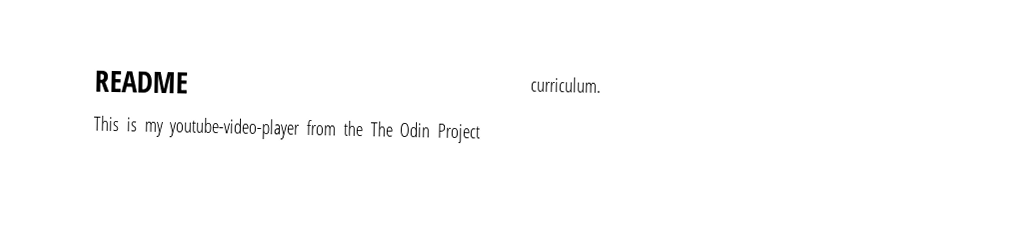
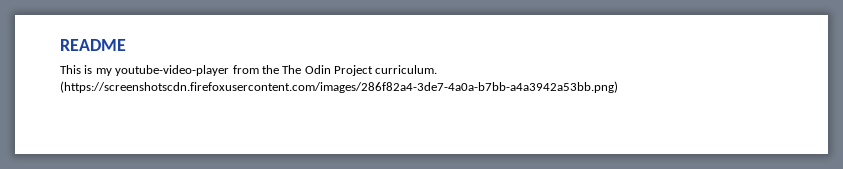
(601, 84) none -> [60,81,618,93] (https://screenshotscdn.firefoxusercontent.com/images/286f82a4-3de7-4a0a-b7bb-a4a3942a53bb.png)

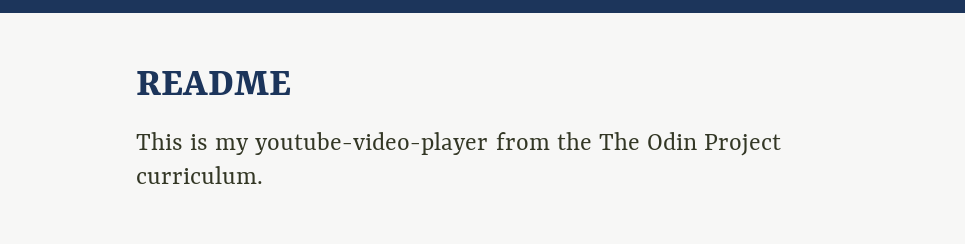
[60,81,618,93] (https://screenshotscdn.firefoxusercontent.com/images/286f82a4-3de7-4a0a-b7bb-a4a3942a53bb.png) -> (263, 175) none

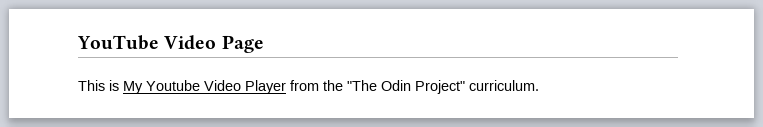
[136,71,291,95] README -> [77,35,264,53] YouTube Video Page
[215,132,782,156] my youtube-video-player from the The Odin Project -> [123,80,465,94] My Youtube Video Player from the "The Odin Project"

